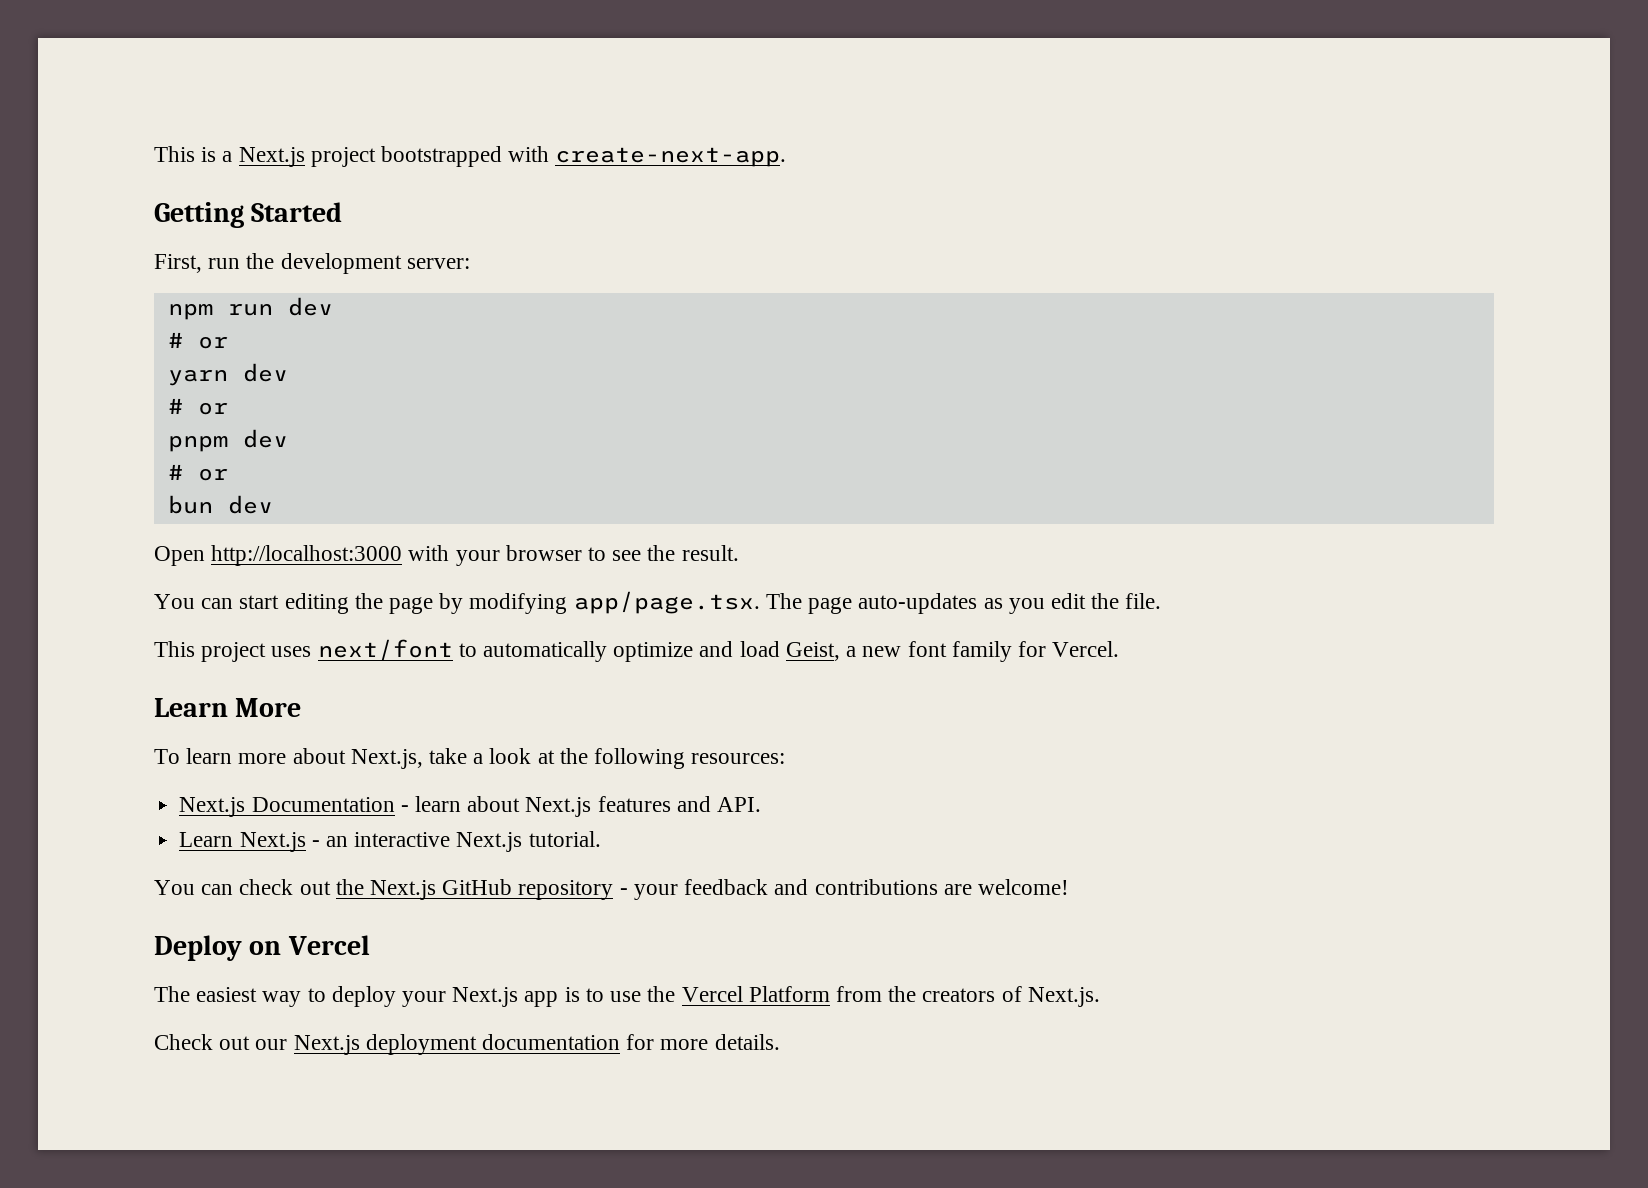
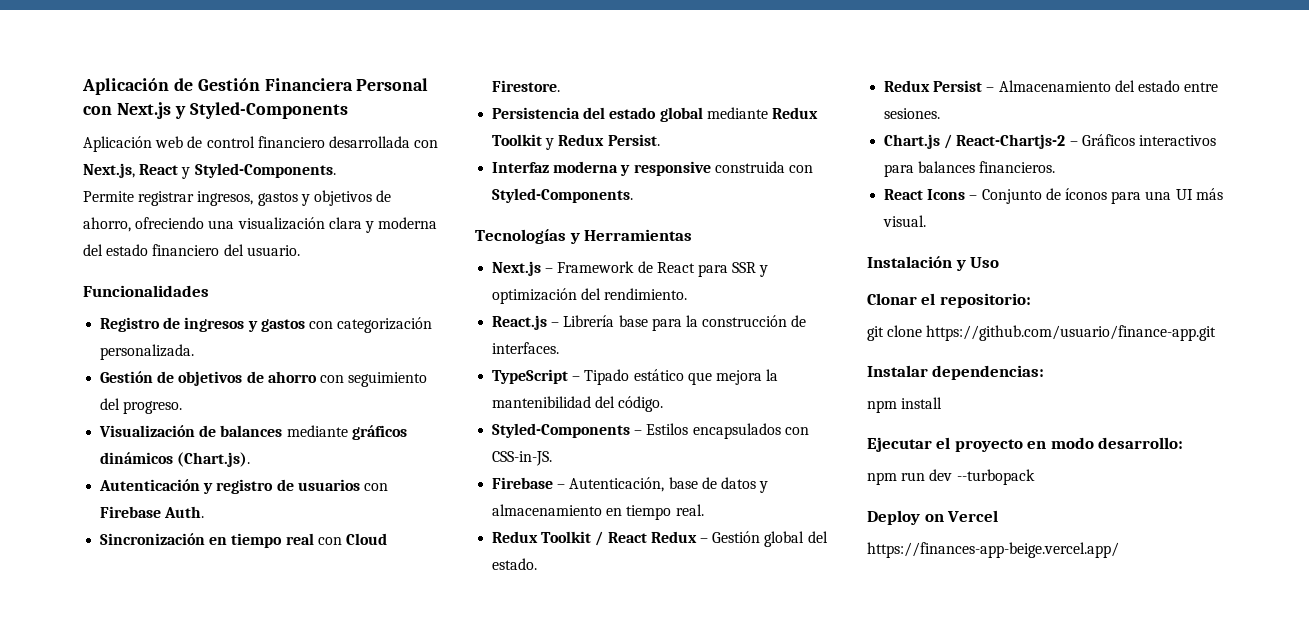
[154,146,787,167] [154,202,343,228] [154,253,470,274] [167,297,333,320] [167,332,228,349] [167,363,288,386] [167,398,228,415] [167,429,288,452] [167,464,228,481] [167,495,273,514] [154,545,739,566] [154,591,1162,614] [154,639,1120,662] [154,698,302,717] [154,748,786,769] [179,796,761,817] [179,831,601,852] [154,879,1069,900] [154,935,370,961] [154,986,1100,1007] [154,1034,780,1055] This is a Next.js project bootstrapped with create-next-app. // Getting Started // First, run the development server: // npm run dev // # or // yarn dev // # or // pnpm dev // # or // bun dev // Open http://localhost:3000 with your browser to see the result. // You can start editing the page by modifying app/page.tsx. The page auto-updates as you edit the file. // This project uses next/font to automatically optimize and load Geist, a new font family for Vercel. // Learn More // To learn more about Next.js, take a look at the following resources: // Next.js Documentation - learn about Next.js features and API. // Learn Next.js - an interactive Next.js tutorial. // You can check out the Next.js GitHub repository - your feedback and contributions are welcome! // Deploy on Vercel // The easiest way to deploy your Next.js app is to use the Vercel Platform from the creators of Next.js. // Check out our Next.js deployment documentation for more details. -> [82,78,429,95] [83,102,348,119] [83,136,439,152] [83,163,336,179] [83,190,392,206] [83,217,438,233] [83,244,300,256] [83,285,209,297] [100,317,433,333] [100,344,195,360] [100,371,428,387] [100,398,183,414] [99,425,407,440] [100,452,251,467] [99,479,388,494] [100,506,205,518] [100,533,387,548] [492,80,561,92] [492,107,818,122] [492,134,660,150] [492,161,813,176] [492,188,634,203] [475,229,693,244] [492,261,769,277] [492,288,688,304] [492,315,807,331] [492,342,560,354] [492,369,779,385] [492,396,664,412] [492,423,809,439] [492,451,553,466] [492,477,769,493] [492,504,704,520] [492,531,828,547] [492,558,538,570] [884,80,1219,92] [884,108,941,119] [884,134,1216,149] [884,161,1056,177] [884,188,1223,204] [883,215,927,227] [867,256,1000,271] [867,293,1031,308] [867,325,1217,341] [867,365,1045,380] [867,397,943,413] [867,437,1184,452] [867,469,1035,485] [867,510,999,525] [867,542,1119,558] Aplicación de Gestión Financiera Personal con Next.js y Styled-Components // Aplicación web de control financiero desarrollada con Next.js, React y Styled-Components. // Permite registrar ingresos, gastos y objetivos de ahorro, ofreciendo una visualización clara y moderna del estado financiero del usuario. // Funcionalidades // Registro de ingresos y gastos con categorización personalizada. // Gestión de objetivos de ahorro con seguimiento del progreso. // Visualización de balances mediante gráficos dinámicos (Chart.js). // Autenticación y registro de usuarios con Firebase Auth. // Sincronización en tiempo real con Cloud Firestore. // Persistencia del estado global mediante Redux Toolkit y Redux Persist. // Interfaz moderna y responsive construida con Styled-Components. // Tecnologías y Herramientas // Next.js – Framework de React para SSR y optimización del rendimiento. // React.js – Librería base para la construcción de interfaces. // TypeScript – Tipado estático que mejora la mantenibilidad del código. // Styled-Components – Estilos encapsulados con CSS-in-JS. // Firebase – Autenticación, base de datos y almacenamiento en tiempo real. // Redux Toolkit / React Redux – Gestión global del estado. // Redux Persist – Almacenamiento del estado entre sesiones. // Chart.js / React-Chartjs-2 – Gráficos interactivos para balances financieros. // React Icons – Conjunto de íconos para una UI más visual. // Instalación y Uso // Clonar el repositorio: // git clone https://github.com/usuario/finance-app.git // Instalar dependencias: // npm install // Ejecutar el proyecto en modo desarrollo: // npm run dev --turbopack // Deploy on Vercel // https://finances-app-beige.vercel.app/

